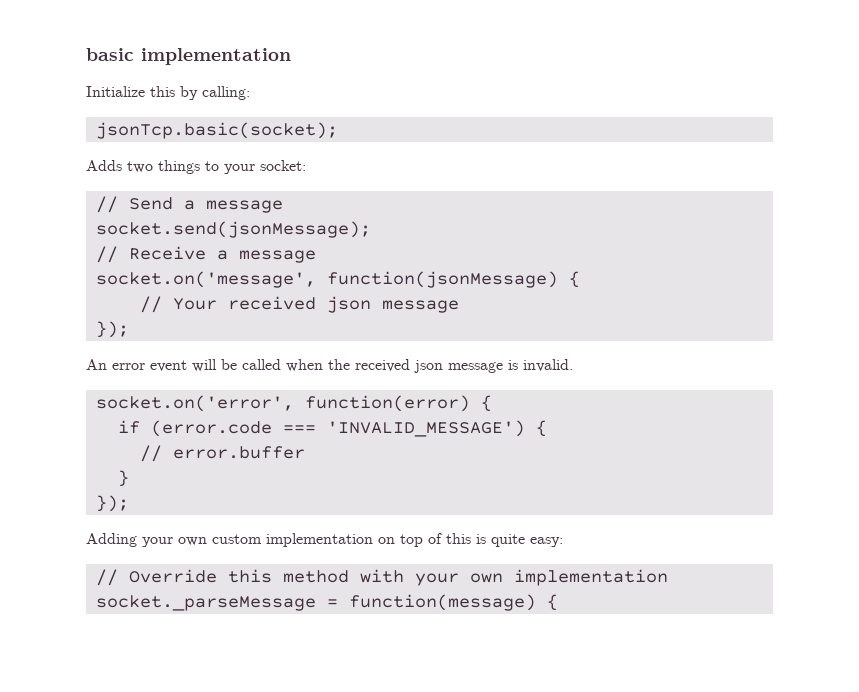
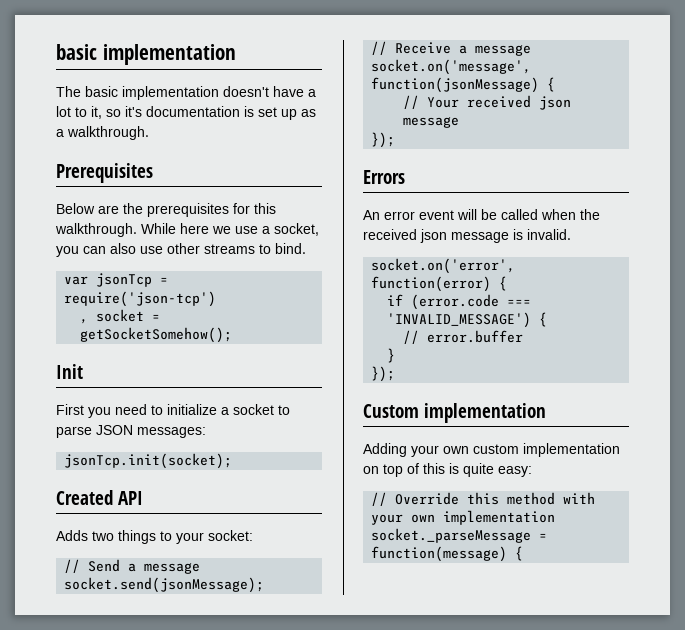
[86,86,250,100] [95,122,338,139] Initialize this by calling: // jsonTcp.basic(socket); -> [56,86,316,100] [56,106,316,120] [56,126,149,140] [56,163,153,183] [56,203,276,217] [55,223,319,237] [56,243,306,257] [64,273,169,287] [64,291,217,307] [80,309,161,324] [80,327,233,343] [56,364,83,379] [56,404,290,418] [56,425,206,438] [64,453,233,469] [56,490,143,505] The basic implementation doesn't have a lot to it, so it's documentation is set up as a walkthrough. // Prerequisites // Below are the prerequisites for this walkthrough. While here we use a socket, you can also use other streams to bind. // var jsonTcp = require('json-tcp') // , socket = getSocketSomehow(); // Init // First you need to initialize a socket to parse JSON messages: // jsonTcp.init(socket); // Created API
(129, 329) none -> [363,170,405,184] // Errors
(129, 503) none -> [363,403,546,423] // Custom implementation

